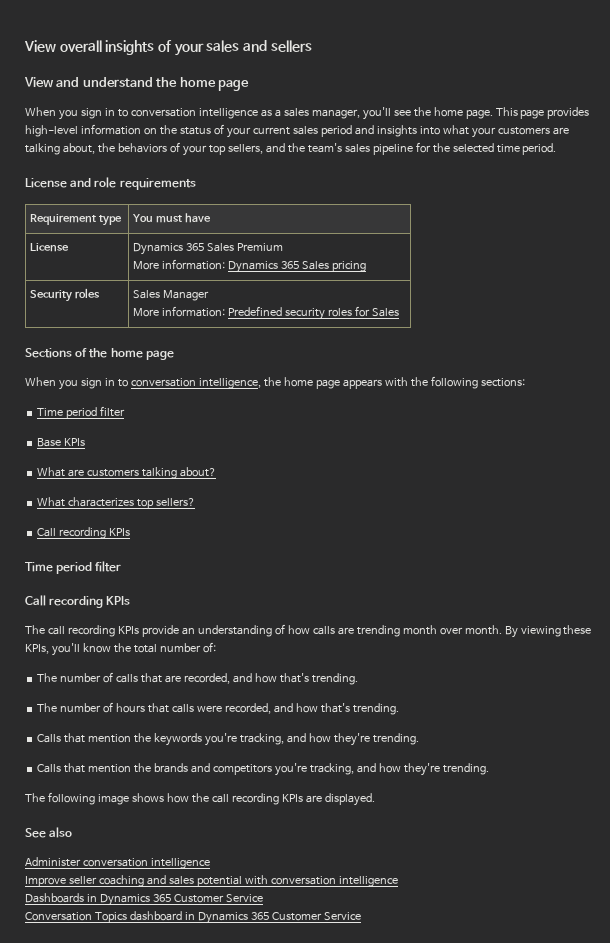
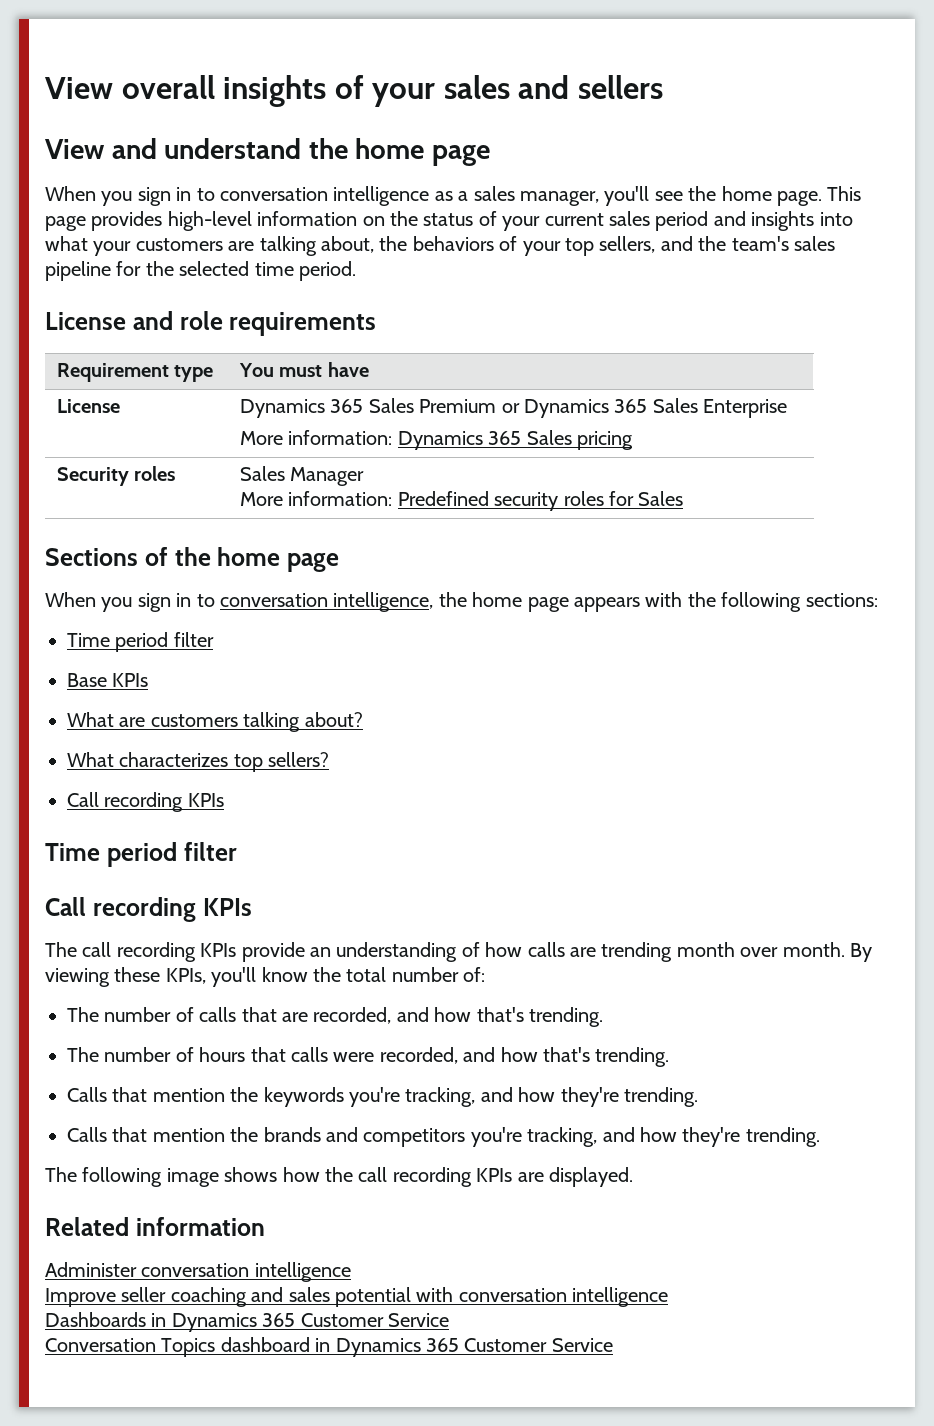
(284, 247) none -> [501,398,788,418] or Dynamics 365 Sales Enterprise
[25,827,73,838] See also -> [45,1217,265,1236] Related information

